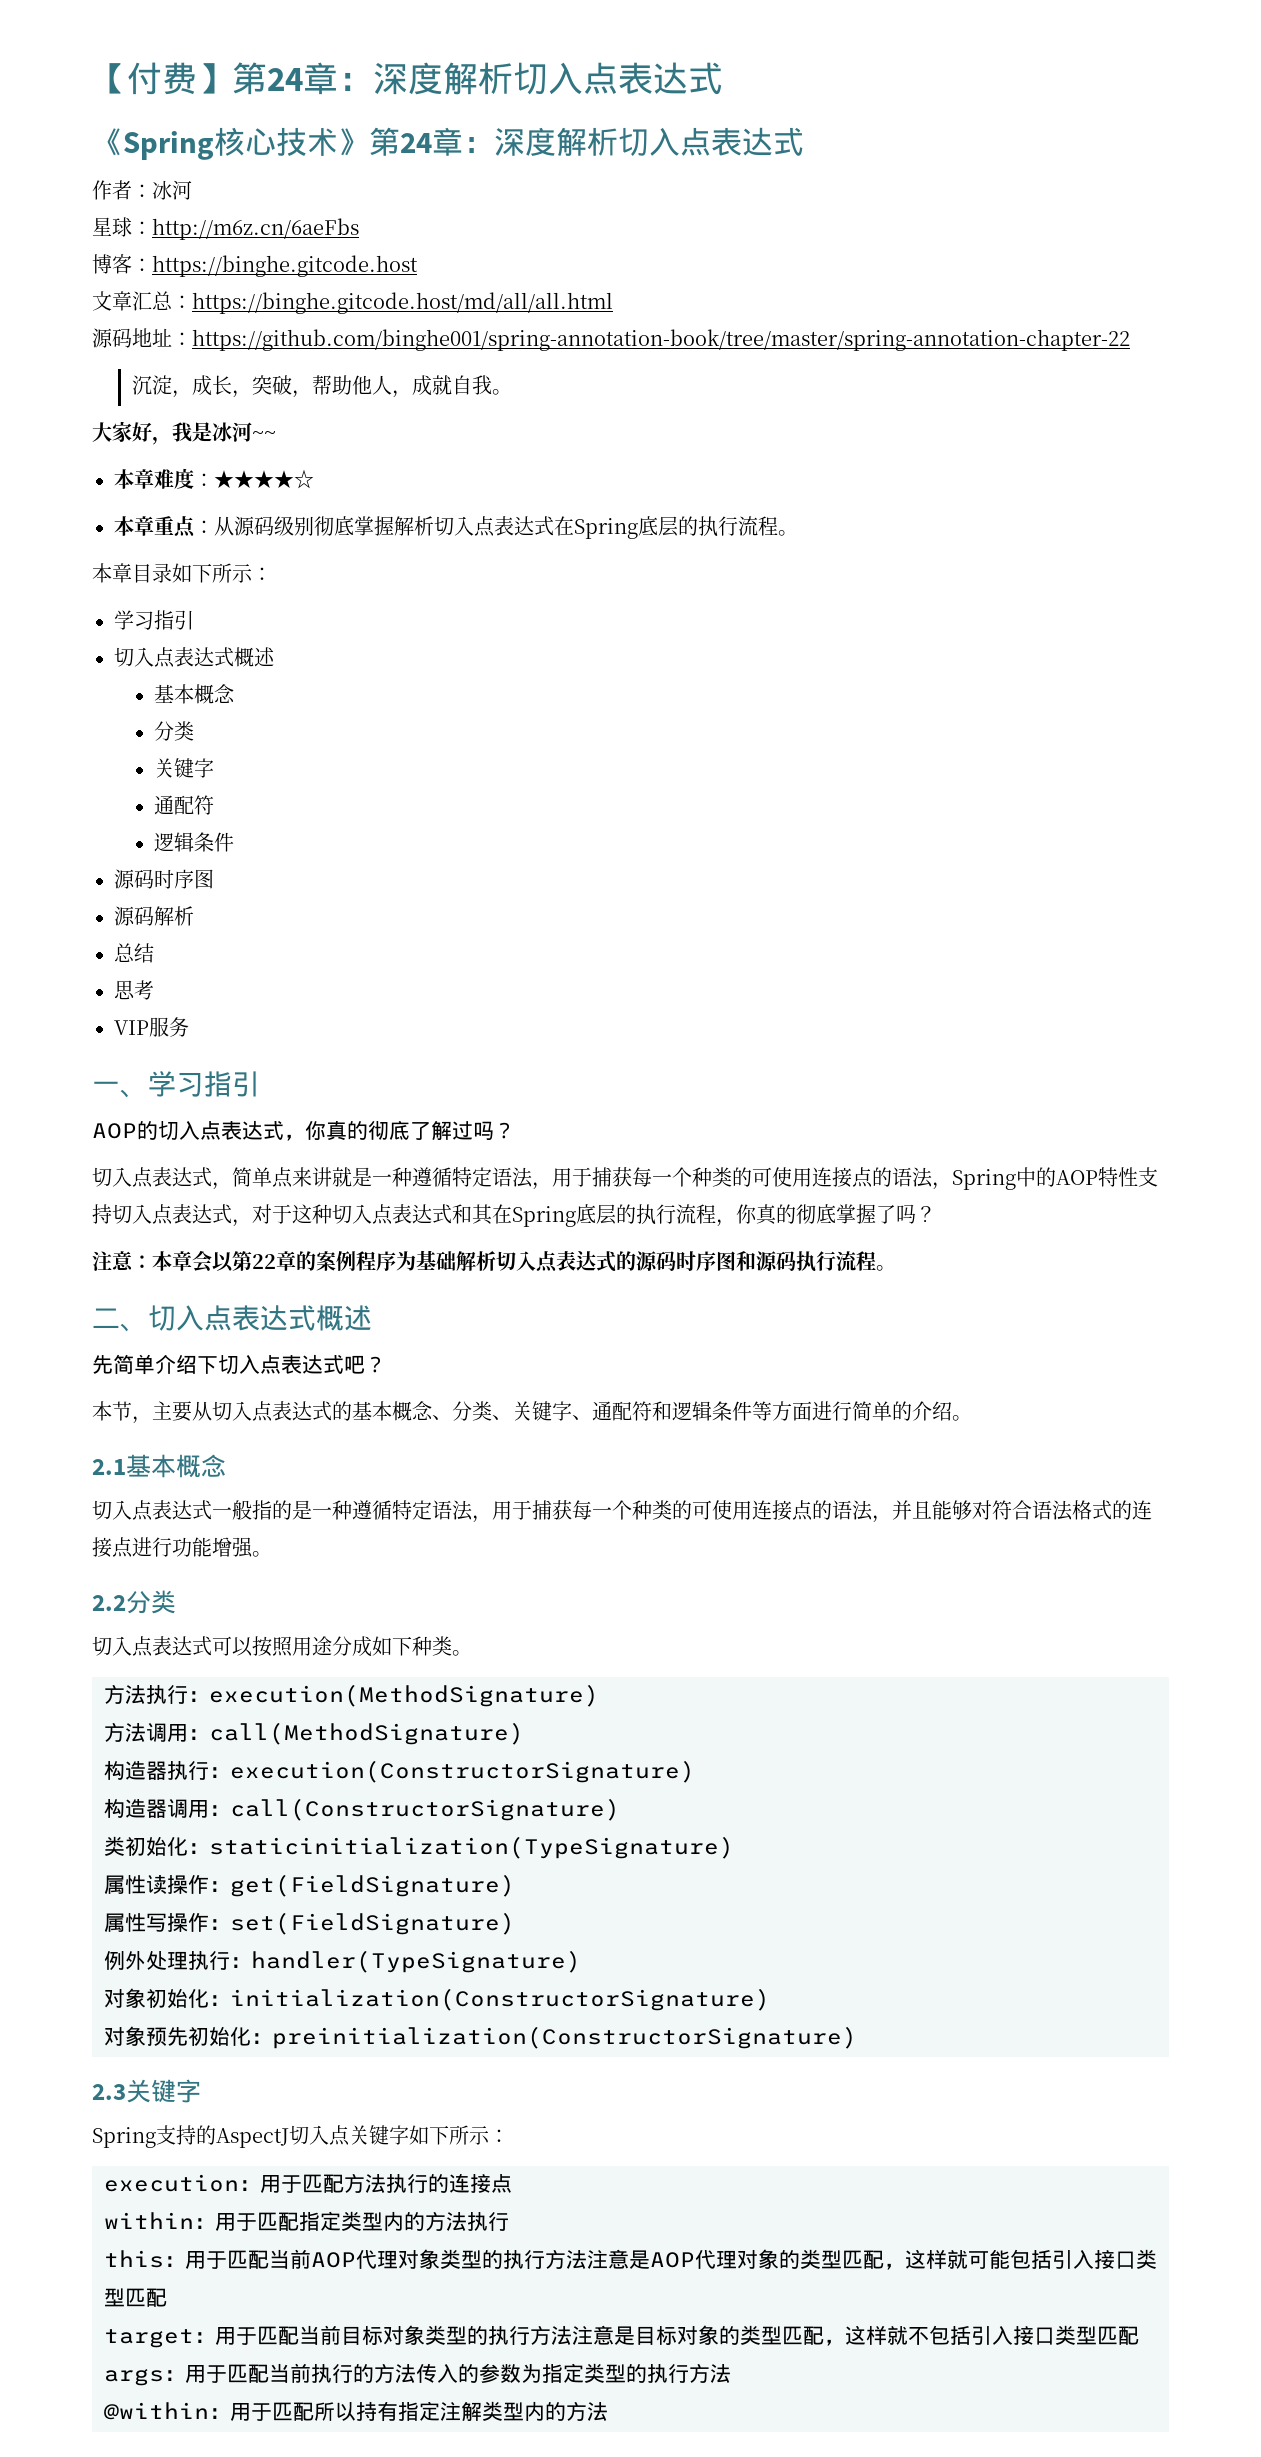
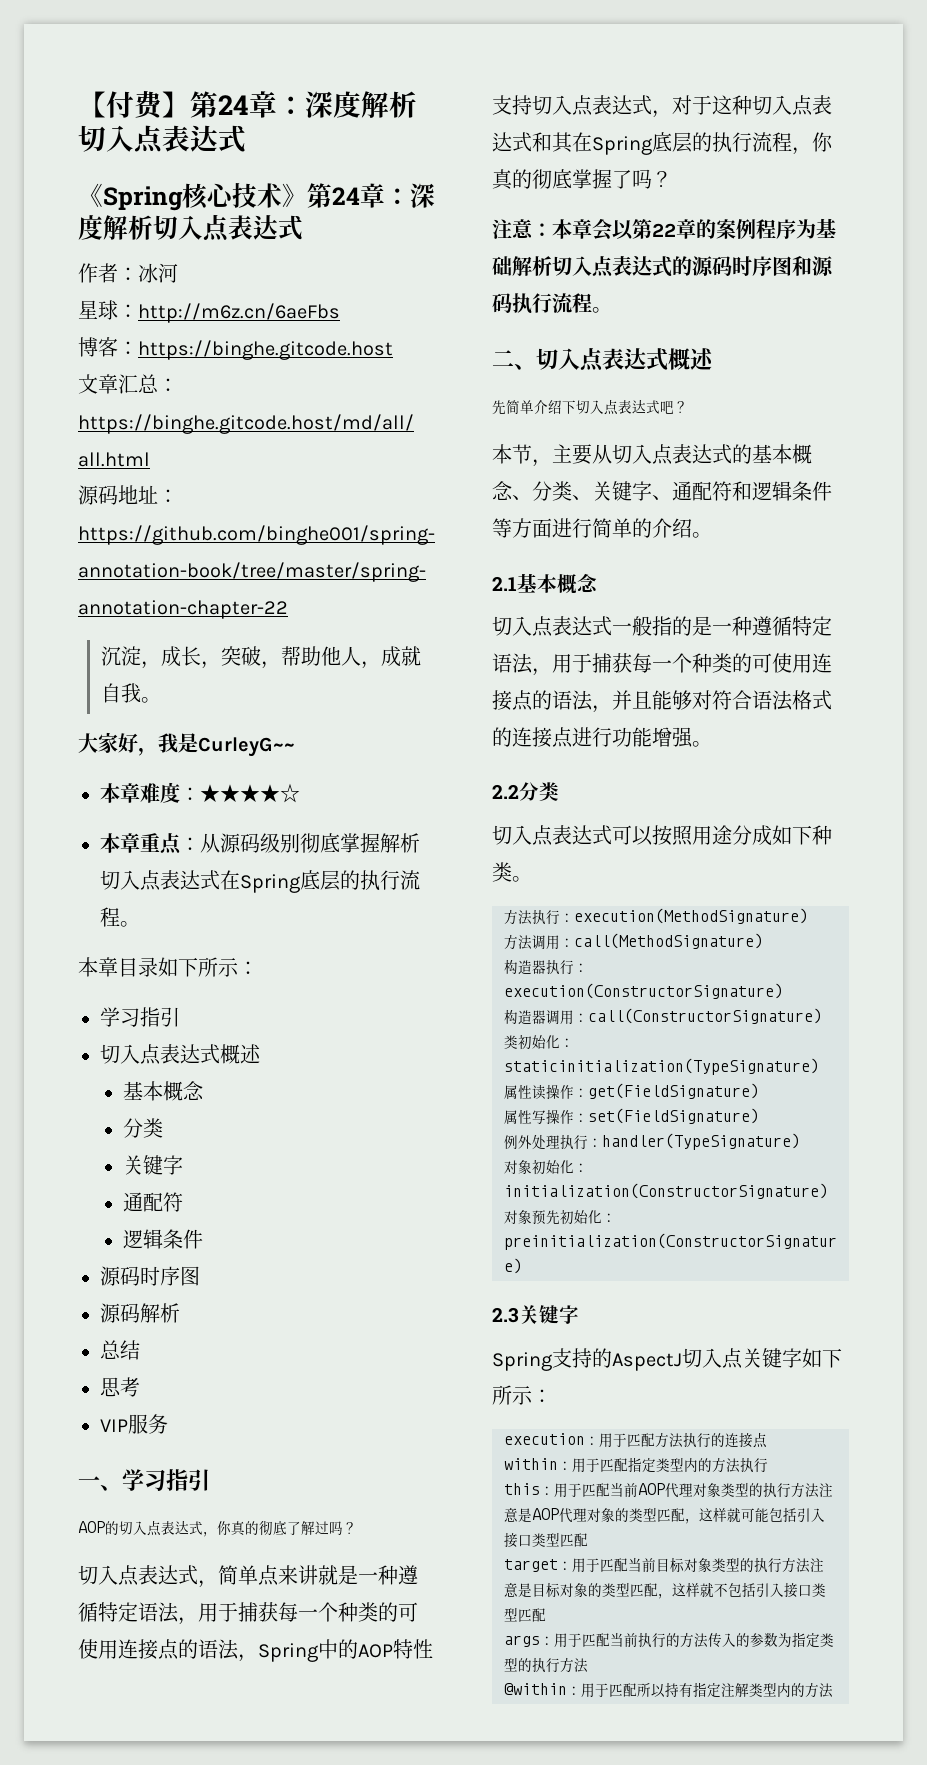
[212,422,276,442] 冰河~~ -> [198,737,295,757] CurleyG~~

